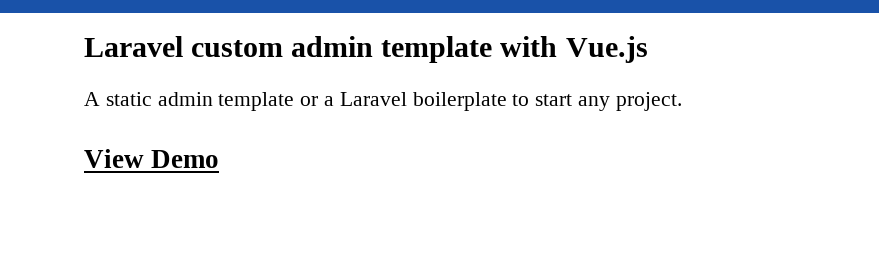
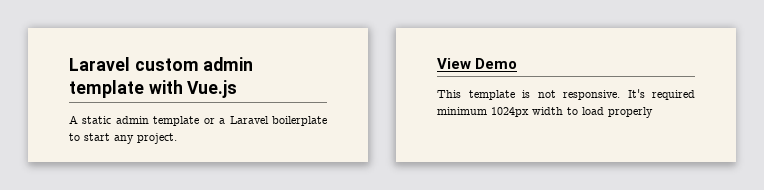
(220, 159) none -> [437,89,695,100] [437,107,653,118] // This template is not responsive. It's required minimum 1024px width to load properly

